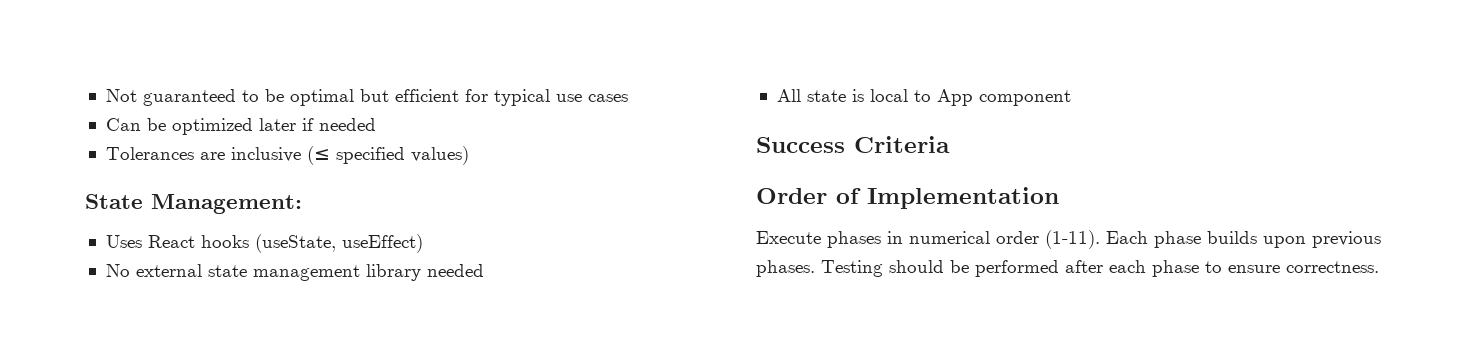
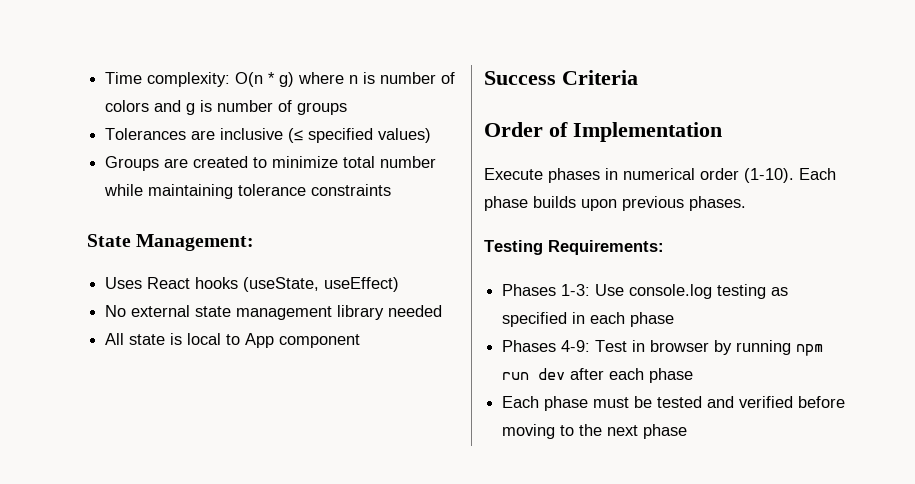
[105,89,628,106] [105,118,376,135] Not guaranteed to be optimal but efficient for typical use cases // Can be optimized later if needed -> [105,72,456,87] [105,100,348,115] Time complexity: O(n * g) where n is number of colors and g is number of groups
(469, 155) none -> [105,156,437,171] [104,184,392,199] // Groups are created to minimize total number while maintaining tolerance constraints
[1045,230,1100,249] (1-11). -> [744,168,794,183] (1-10).
[821,260,1379,277] Testing should be performed after each phase to ensure correctness. -> [484,240,664,255] [502,284,789,299] [502,312,675,327] [502,340,824,356] [502,368,694,383] [502,396,846,411] [502,424,688,439] // Testing Requirements: // Phases 1-3: Use console.log testing as specified in each phase // Phases 4-9: Test in browser by running npm run dev after each phase // Each phase must be tested and verified before moving to the next phase

